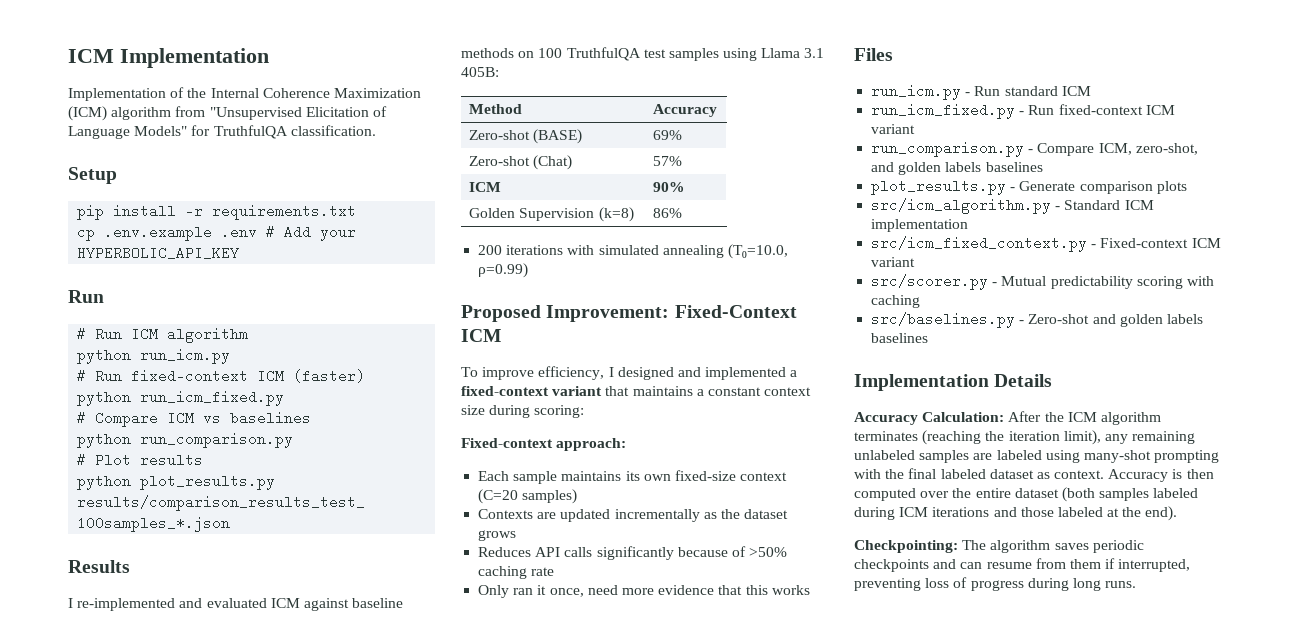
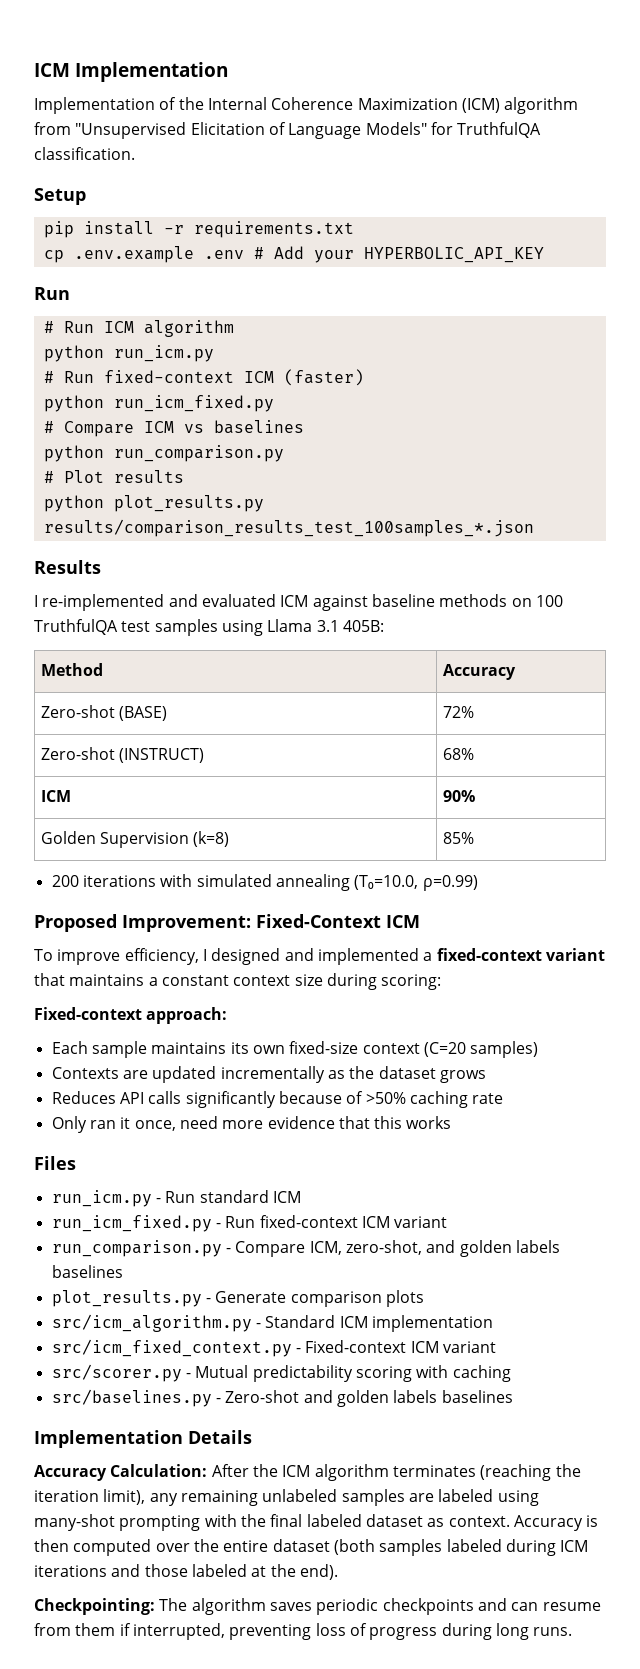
[653,130,683,140] [469,155,573,170] [653,156,683,166] 69% // Zero-shot (Chat) | 57% -> [442,706,474,718] [40,747,204,763] [442,748,474,760] 72% // Zero-shot (INSTRUCT) | 68%
[653,208,683,218] 86% -> [442,832,474,844] 85%

